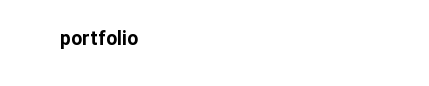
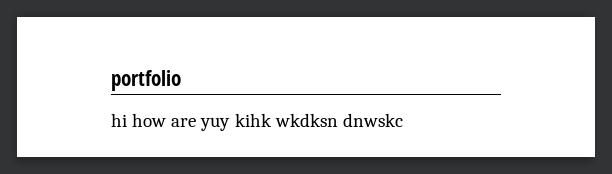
(138, 39) none -> [111,113,403,131] // hi how are yuy kihk wkdksn dnwskc

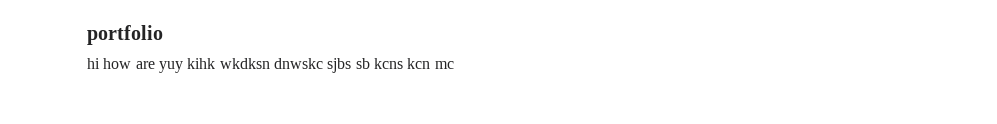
(403, 120) none -> [327,58,454,73] sjbs sb kcns kcn mc

